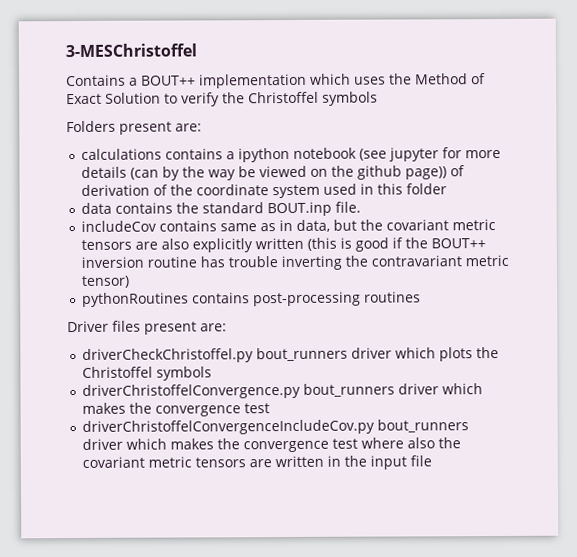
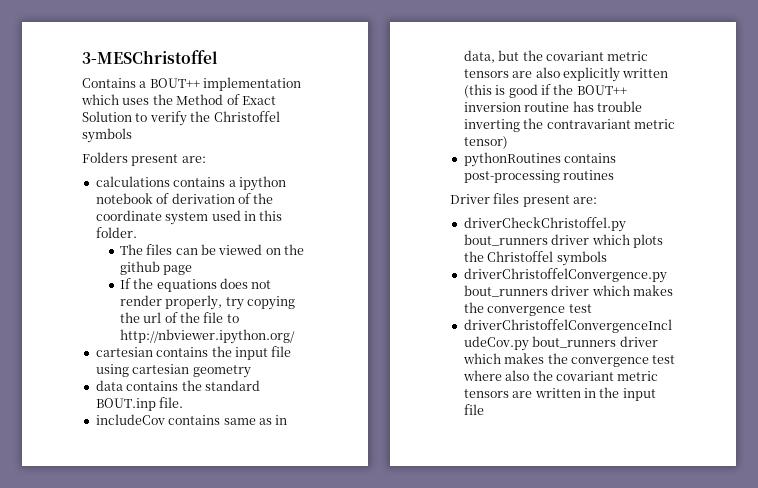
[359,147,502,162] [81,165,448,181] (see jupyter for more details (can by the way be viewed on the github page)) -> (153, 198) none
[406,183,448,195] folder -> [95,227,137,238] [119,244,305,255] [119,261,193,275] [119,278,272,292] [119,295,295,310] [119,312,239,323] [119,329,295,344] [95,346,292,360] [95,364,251,378] folder. // The files can be viewed on the github page // If the equations does not render properly, try copying the url of the file to http://nbviewer.ipython.org/ // cartesian contains the input file using cartesian geometry

